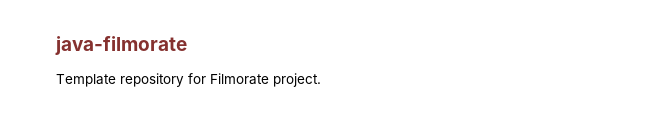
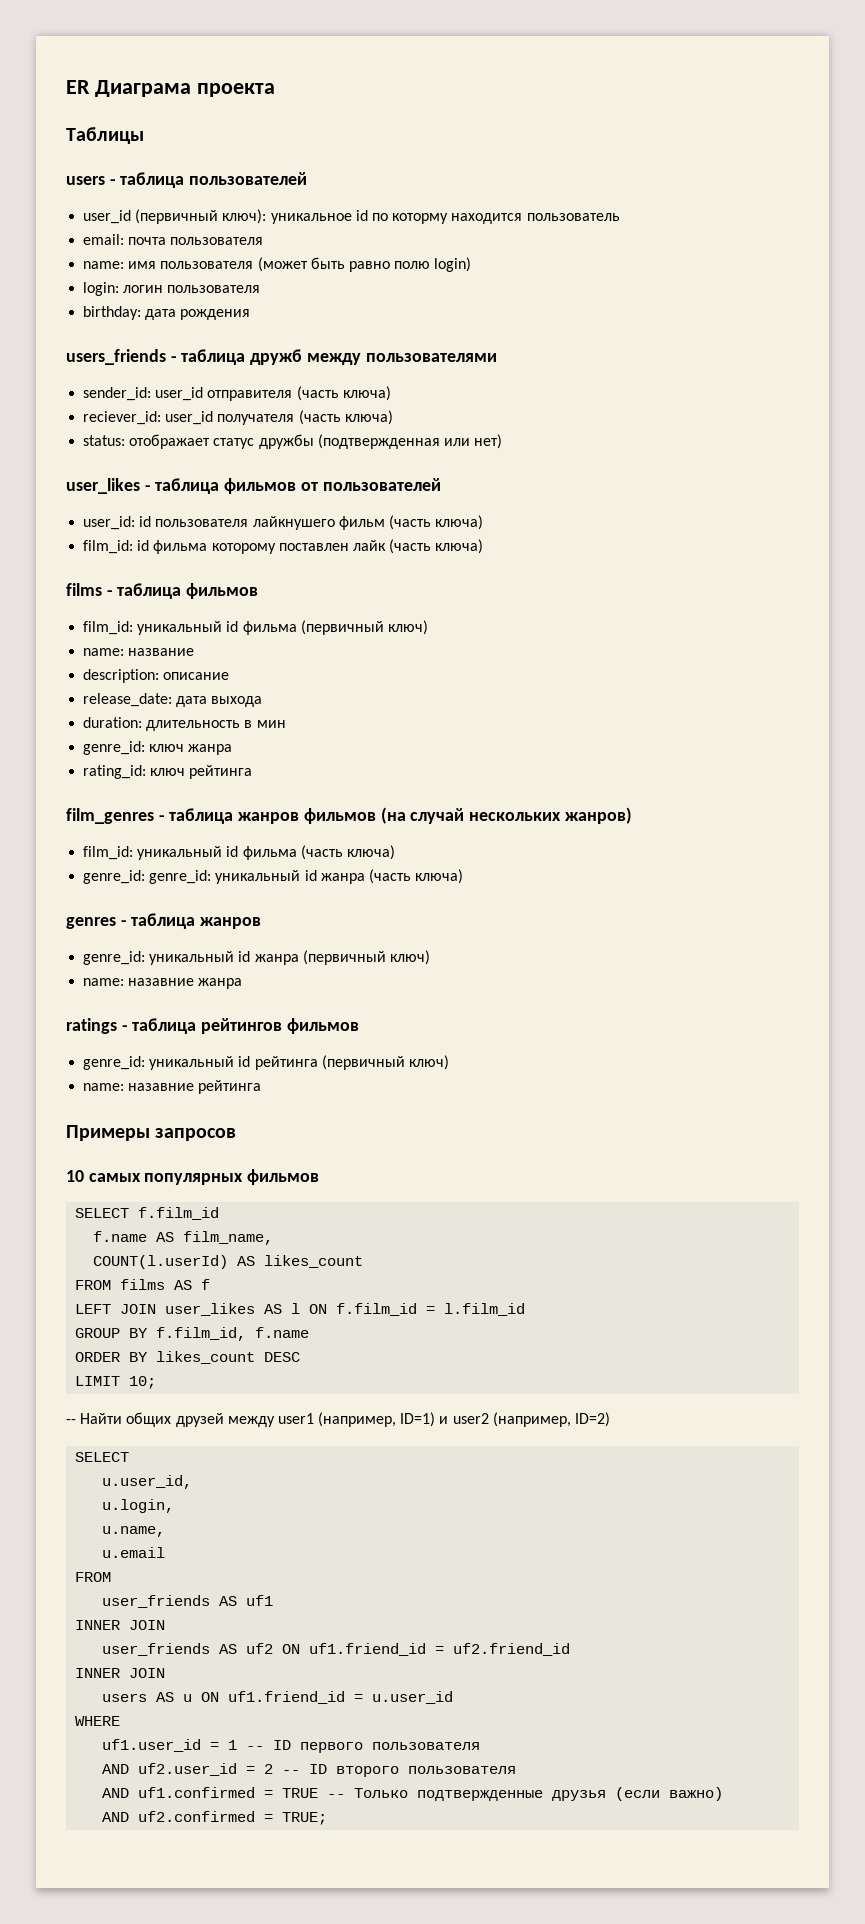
[55,36,187,55] [56,73,321,87] java-filmorate // Template repository for Filmorate project. -> [66,80,275,97] [66,127,144,144] [66,172,308,188] [83,209,620,224] [83,234,264,245] [83,257,472,272] [83,282,261,296] [83,306,251,320] [66,349,497,365] [83,386,391,401] [83,410,393,425] [83,434,503,449] [66,478,441,494] [83,515,484,530] [83,539,484,554] [66,583,259,599] [83,620,428,635] [83,648,195,656] [83,669,230,683] [83,693,263,707] [83,717,286,731] [83,741,233,755] [83,765,253,779] [66,807,632,824] [83,845,395,860] [83,869,464,884] [66,913,262,929] [83,950,430,965] [83,978,243,989] [66,1018,359,1034] [83,1055,449,1070] [83,1080,262,1094] [66,1125,237,1141] [66,1169,320,1185] [75,1207,220,1220] [93,1231,274,1245] [93,1255,364,1269] [75,1279,211,1290] [75,1303,526,1316] [75,1327,310,1341] [75,1351,301,1364] [75,1376,157,1389] [66,1412,611,1427] [75,1452,130,1462] [102,1475,193,1489] [102,1499,175,1513] [102,1526,166,1537] [102,1547,166,1558] [75,1572,112,1582] [102,1595,274,1608] [75,1620,166,1630] [102,1643,571,1656] [75,1668,166,1678] [102,1691,454,1704] [75,1716,121,1726] [102,1739,481,1753] [102,1763,517,1777] [102,1787,724,1801] [102,1811,328,1825] ER Диаграма проекта // Таблицы // users - таблица пользователей // user_id (первичный ключ): уникальное id по которму находится пользователь // email: почта пользователя // name: имя пользователя (может быть равно полю login) // login: логин пользователя // birthday: дата рождения // users_friends - таблица дружб между пользователями // sender_id: user_id отправителя (часть ключа) // reciever_id: user_id получателя (часть ключа) // status: отображает статус дружбы (подтвержденная или нет) // user_likes - таблица фильмов от пользователей // user_id: id пользователя лайкнушего фильм (часть ключа) // film_id: id фильма которому поставлен лайк (часть ключа) // films - таблица фильмов // film_id: уникальный id фильма (первичный ключ) // name: название // description: описание // release_date: дата выхода // duration: длительность в мин // genre_id: ключ жанра // rating_id: ключ рейтинга // film_genres - таблица жанров фильмов (на случай нескольких жанров) // film_id: уникальный id фильма (часть ключа) // genre_id: genre_id: уникальный id жанра (часть ключа) // genres - таблица жанров // genre_id: уникальный id жанра (первичный ключ) // name: назавние жанра // ratings - таблица рейтингов фильмов // genre_id: уникальный id рейтинга (первичный ключ) // name: назавние рейтинга // Примеры запросов // 10 самых популярных фильмов // SELECT f.film_id // f.name AS film_name, // COUNT(l.userId) AS likes_count // FROM films AS f // LEFT JOIN user_likes AS l ON f.film_id = l.film_id // GROUP BY f.film_id, f.name // ORDER BY likes_count DESC // LIMIT 10; // -- Найти общих друзей между user1 (например, ID=1) и user2 (например, ID=2) // SELECT // u.user_id, // u.login, // u.name, // u.email // FROM // user_friends AS uf1 // INNER JOIN // user_friends AS uf2 ON uf1.friend_id = uf2.friend_id // INNER JOIN // users AS u ON uf1.friend_id = u.user_id // WHERE // uf1.user_id = 1 -- ID первого пользователя // AND uf2.user_id = 2 -- ID второго пользователя // AND uf1.confirmed = TRUE -- Только подтвержденные друзья (если важно) // AND uf2.confirmed = TRUE;

